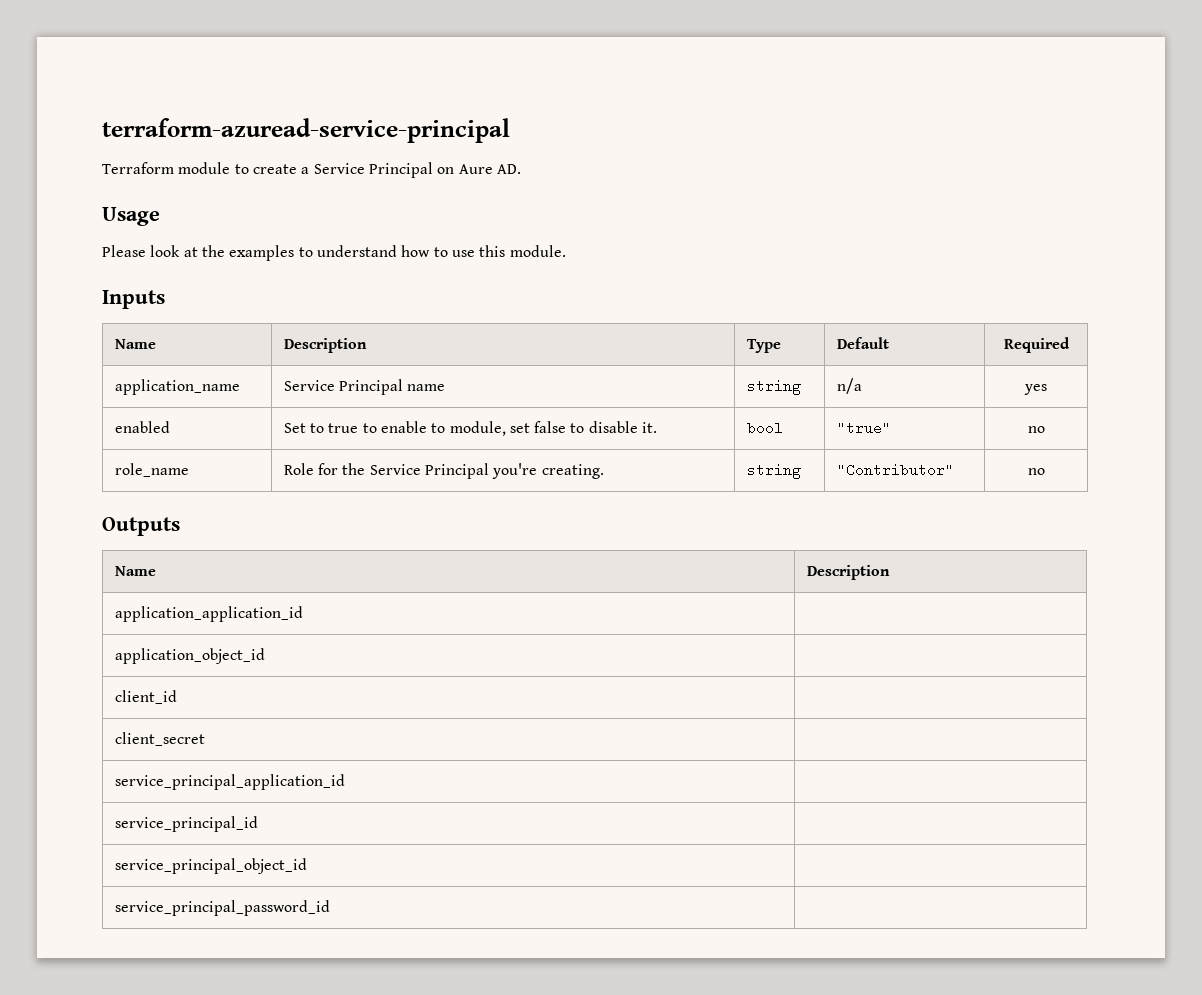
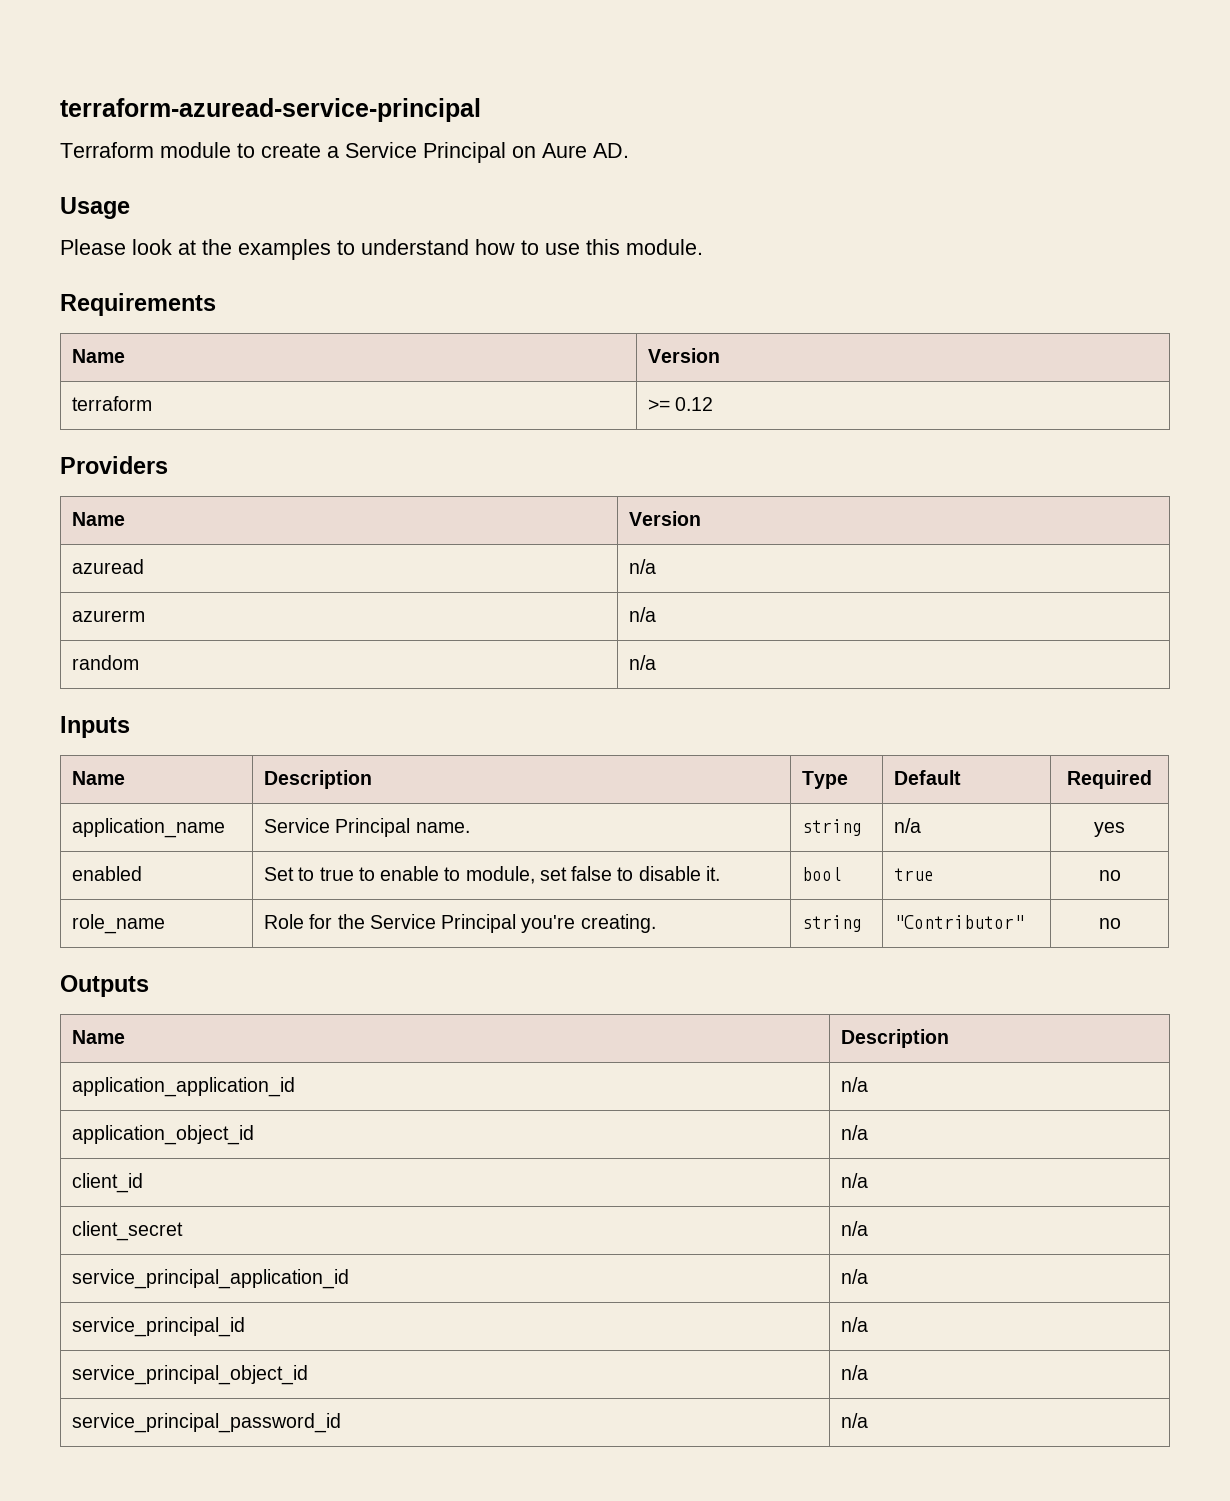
(566, 251) none -> [60,293,216,316] [72,349,126,363] [648,348,721,363] [72,396,153,411] [648,397,714,411] [60,456,168,474] [72,512,126,526] [629,511,702,526] [72,559,145,574] [629,559,657,574] [72,610,146,622] [629,607,657,622] [72,655,140,670] [629,655,657,670] // Requirements // Name | Version // terraform | >= 0.12 // Providers // Name | Version // azuread | n/a // azurerm | n/a // random | n/a
[407,384,446,391] name -> [415,822,470,833] name.
[836,421,891,435] "true" -> [894,868,935,881] true
(303, 614) none -> [841,1077,869,1092] n/a
(265, 656) none -> [841,1125,869,1140] n/a
(177, 697) none -> [841,1173,869,1188] n/a
(205, 739) none -> [841,1221,869,1236] n/a
(345, 782) none -> [841,1269,869,1284] n/a
(258, 824) none -> [841,1317,869,1332] n/a
(307, 866) none -> [841,1365,869,1380] n/a
(330, 908) none -> [841,1413,869,1428] n/a

